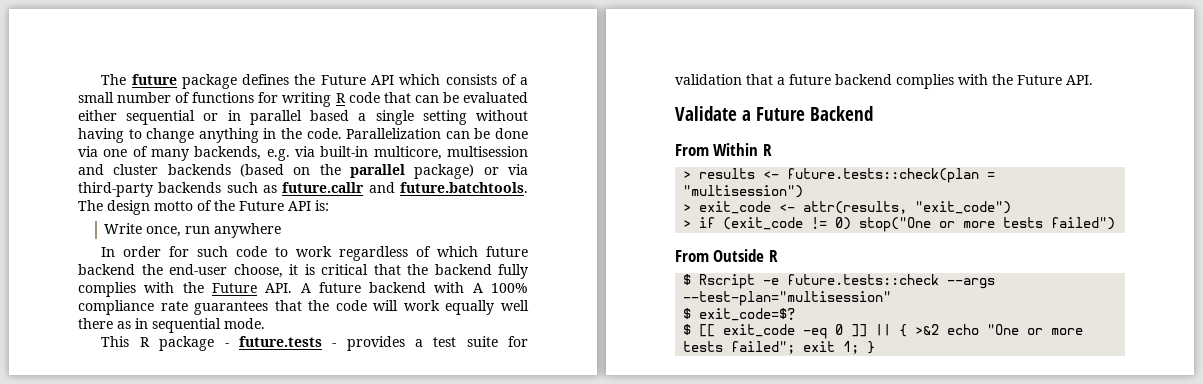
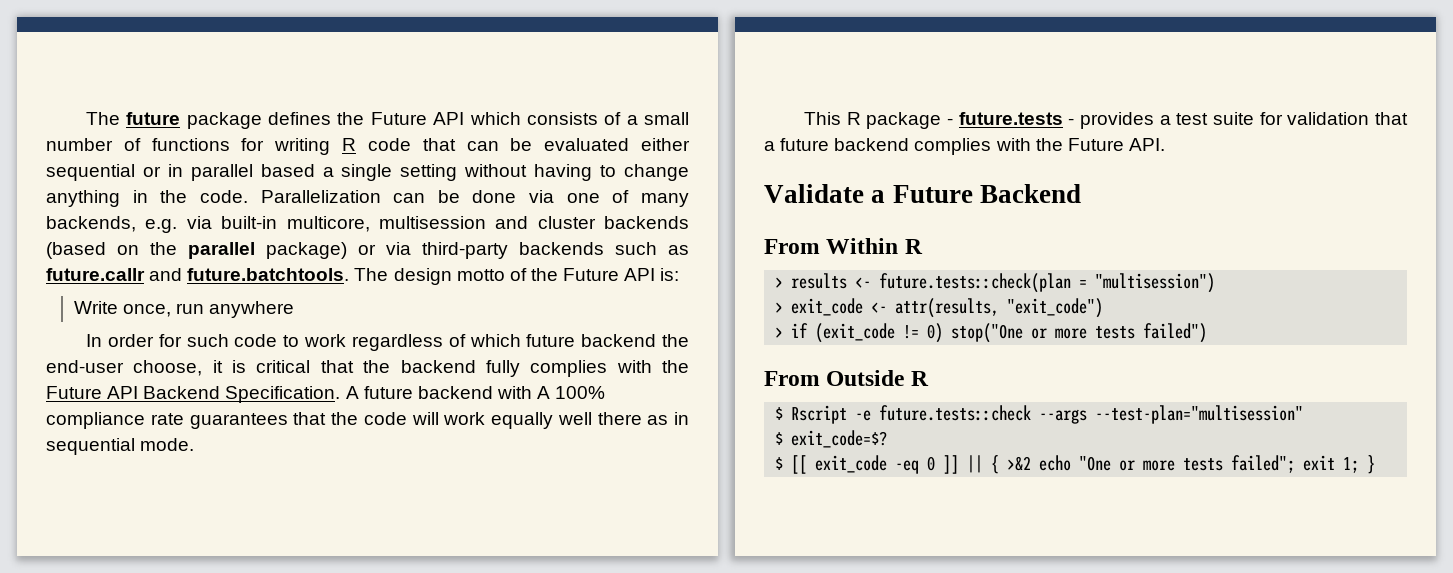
[265,283,293,293] API. -> [107,386,341,403] API Backend Specification.

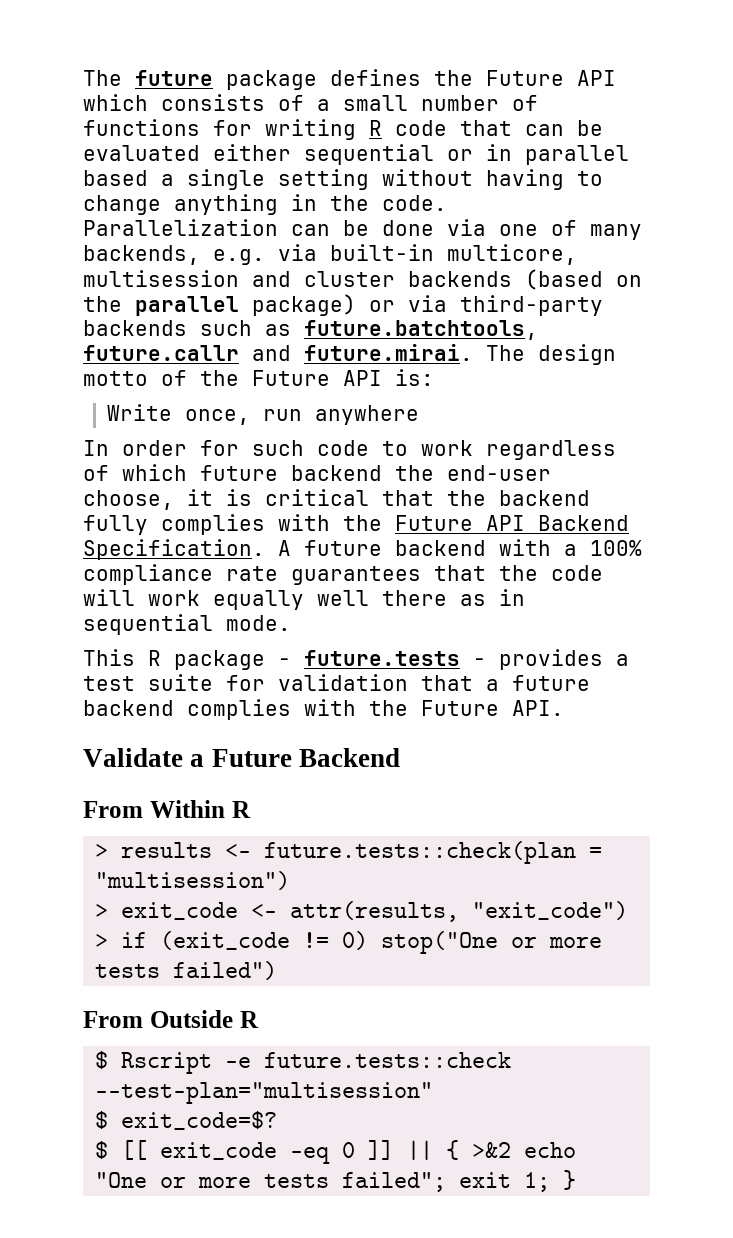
(689, 250) none -> [304,320,538,340] future.batchtools,
[187,268,350,281] future.batchtools. -> [304,344,473,361] future.mirai.
[537,386,551,399] A -> [564,544,577,556] a
[1039,409,1088,424] --args -> (512, 1060) none

